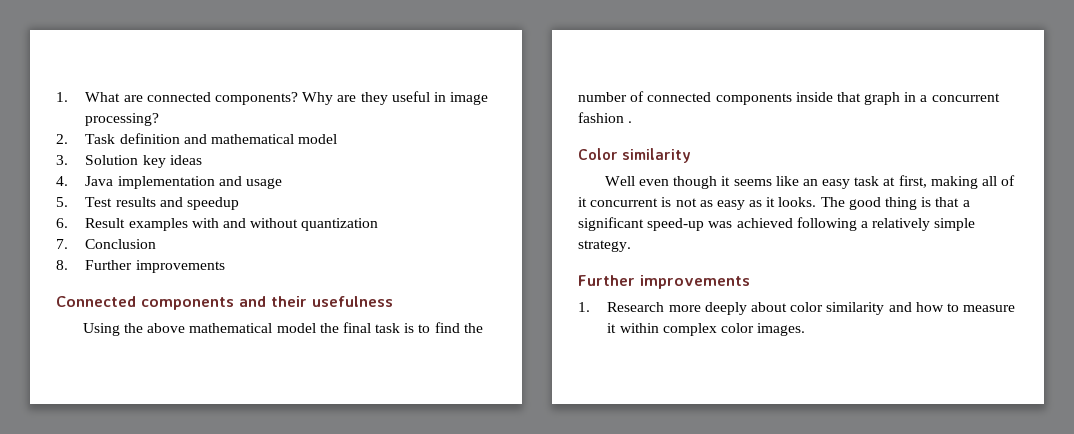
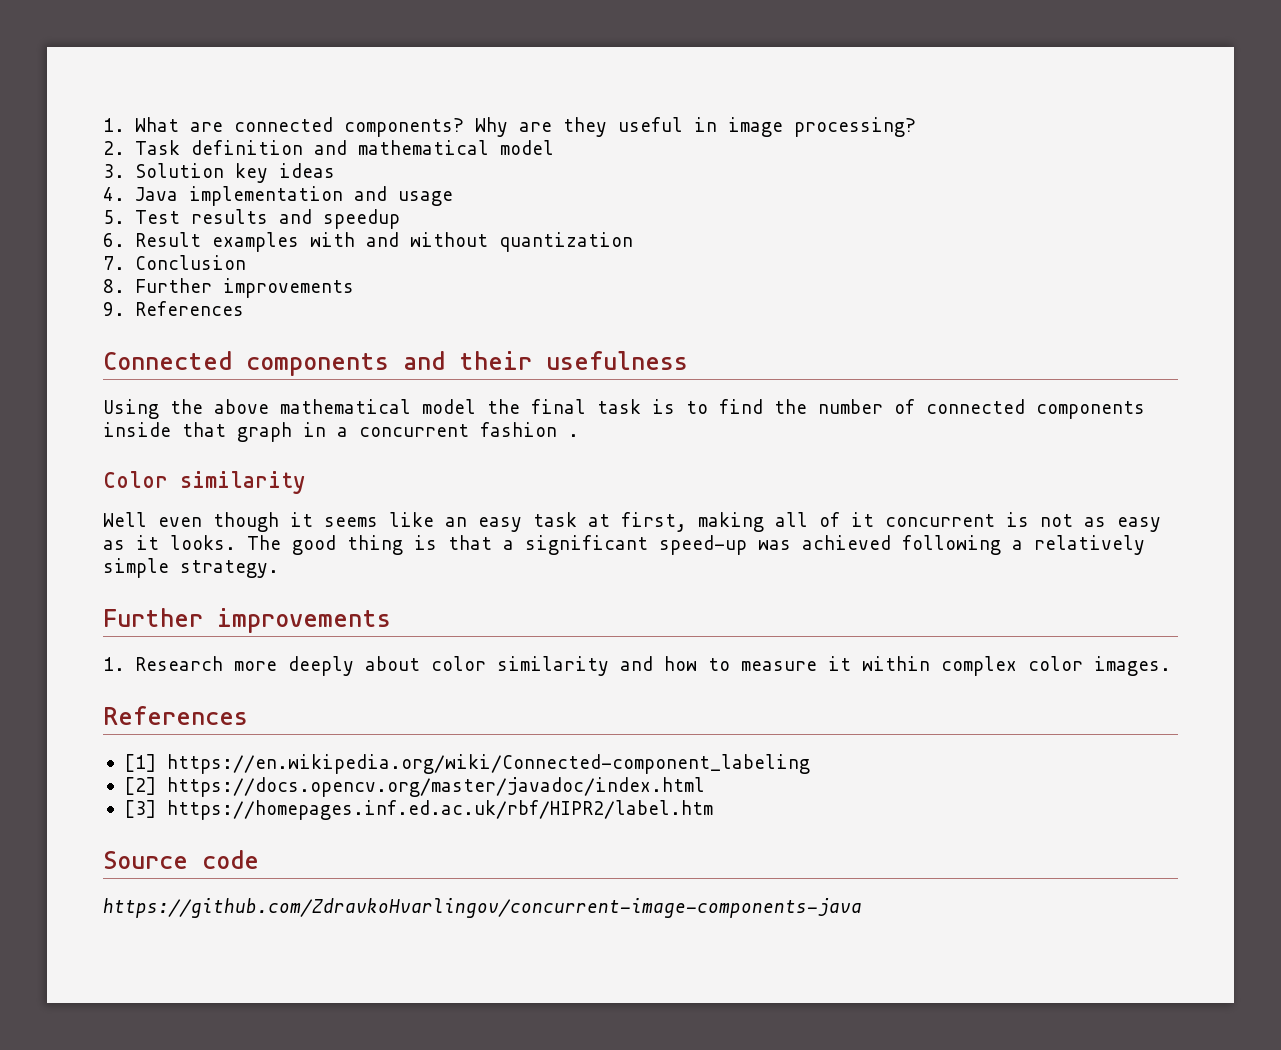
(225, 266) none -> [103,301,244,316] // 9. References
(806, 329) none -> [103,706,248,725] [123,754,810,774] [123,777,705,797] [123,800,713,820] [103,850,259,869] [103,898,862,918] // References // [1] https://en.wikipedia.org/wiki/Connected-component_labeling // [2] https://docs.opencv.org/master/javadoc/index.html // [3] https://homepages.inf.ed.ac.uk/rbf/HIPR2/label.htm // Source code // https://github.com/ZdravkoHvarlingov/concurrent-image-components-java

